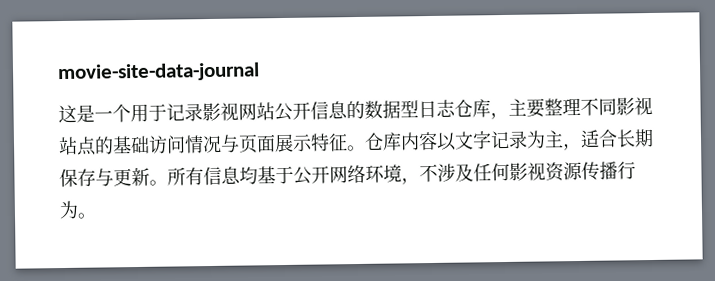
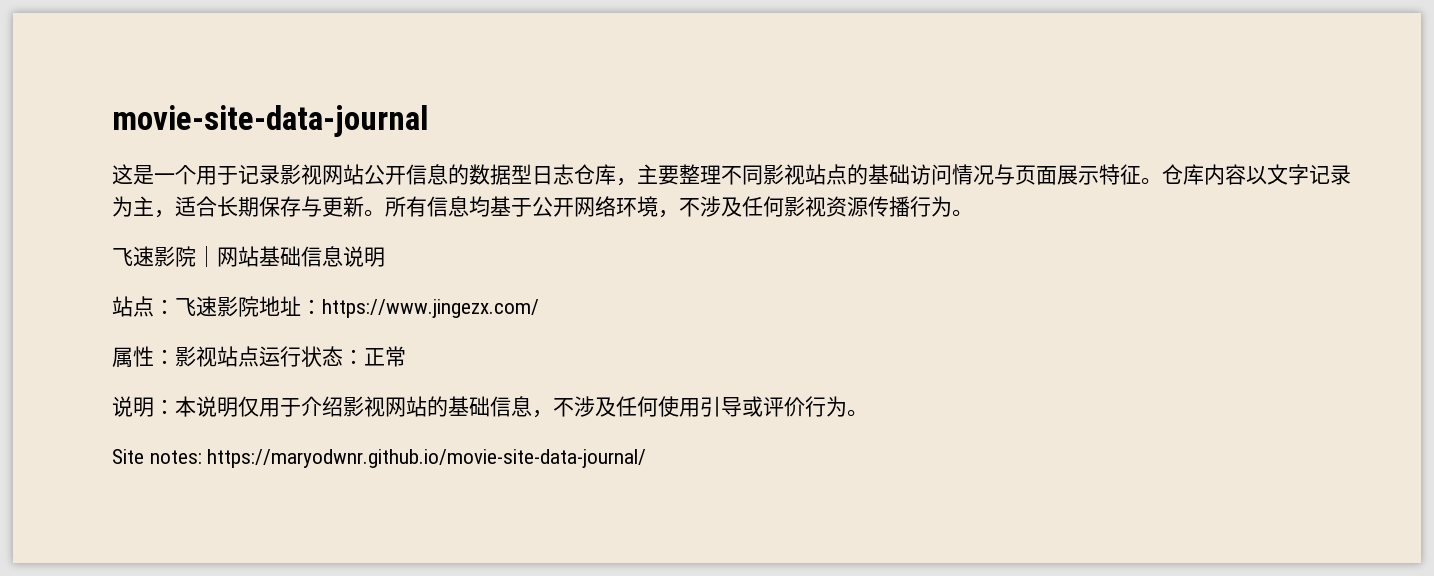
(97, 215) none -> [112,246,385,267] [112,296,539,318] [112,346,406,368] [112,396,868,418] [112,449,647,468] // 飞速影院｜网站基础信息说明 // 站点：飞速影院地址：https://www.jingezx.com/ // 属性：影视站点运行状态：正常 // 说明：本说明仅用于介绍影视网站的基础信息，不涉及任何使用引导或评价行为。 // Site notes: https://maryodwnr.github.io/movie-site-data-journal/

